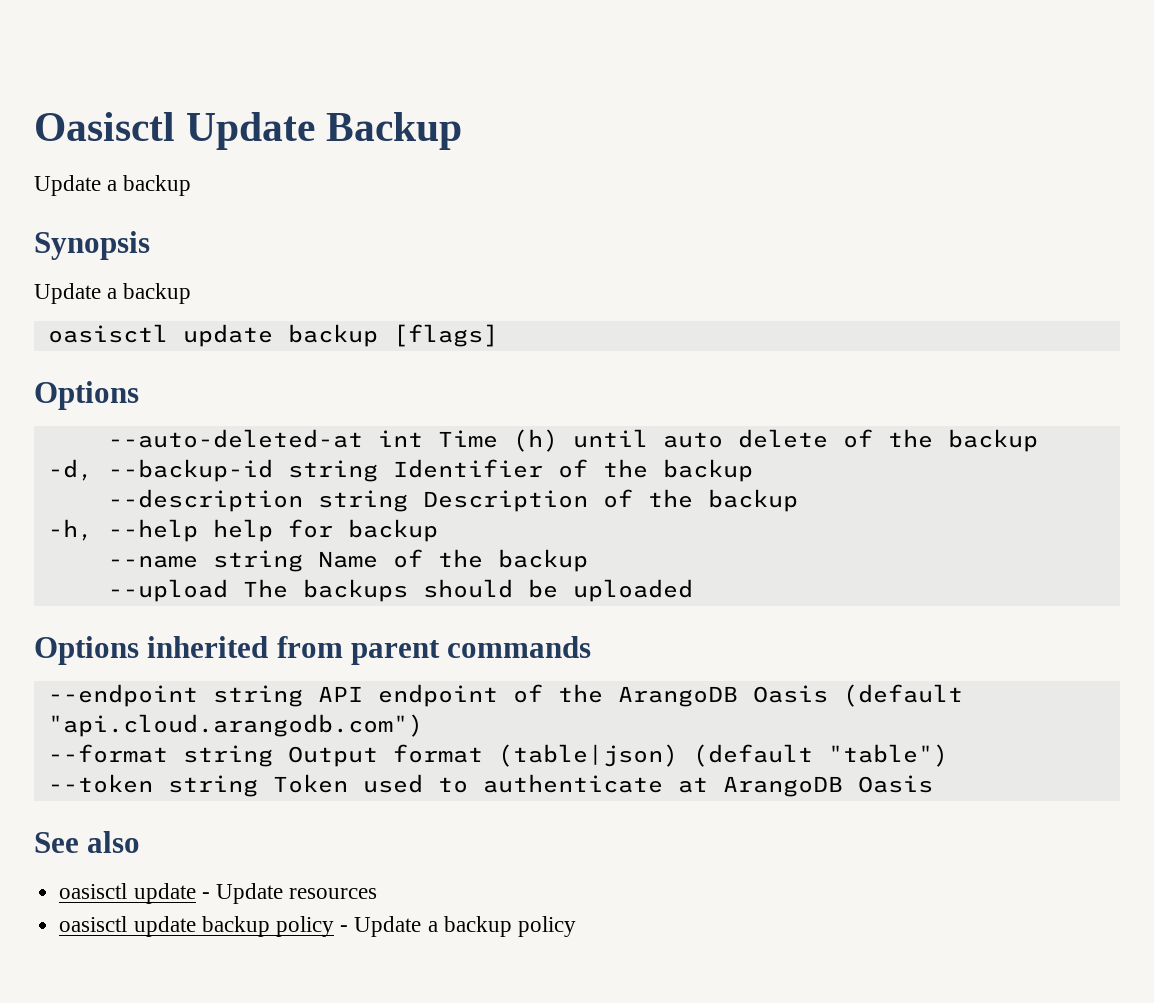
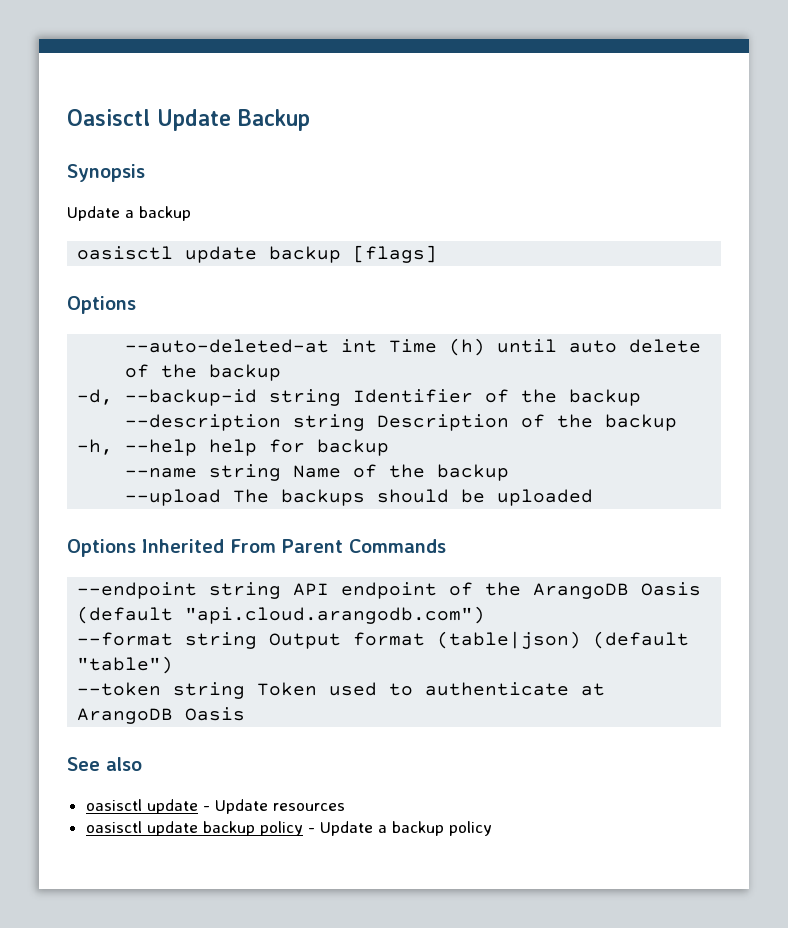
[34,175,192,196] // Update a backup -> (310, 120) none
[147,636,592,665] inherited from parent commands -> [142,539,446,553] Inherited From Parent Commands

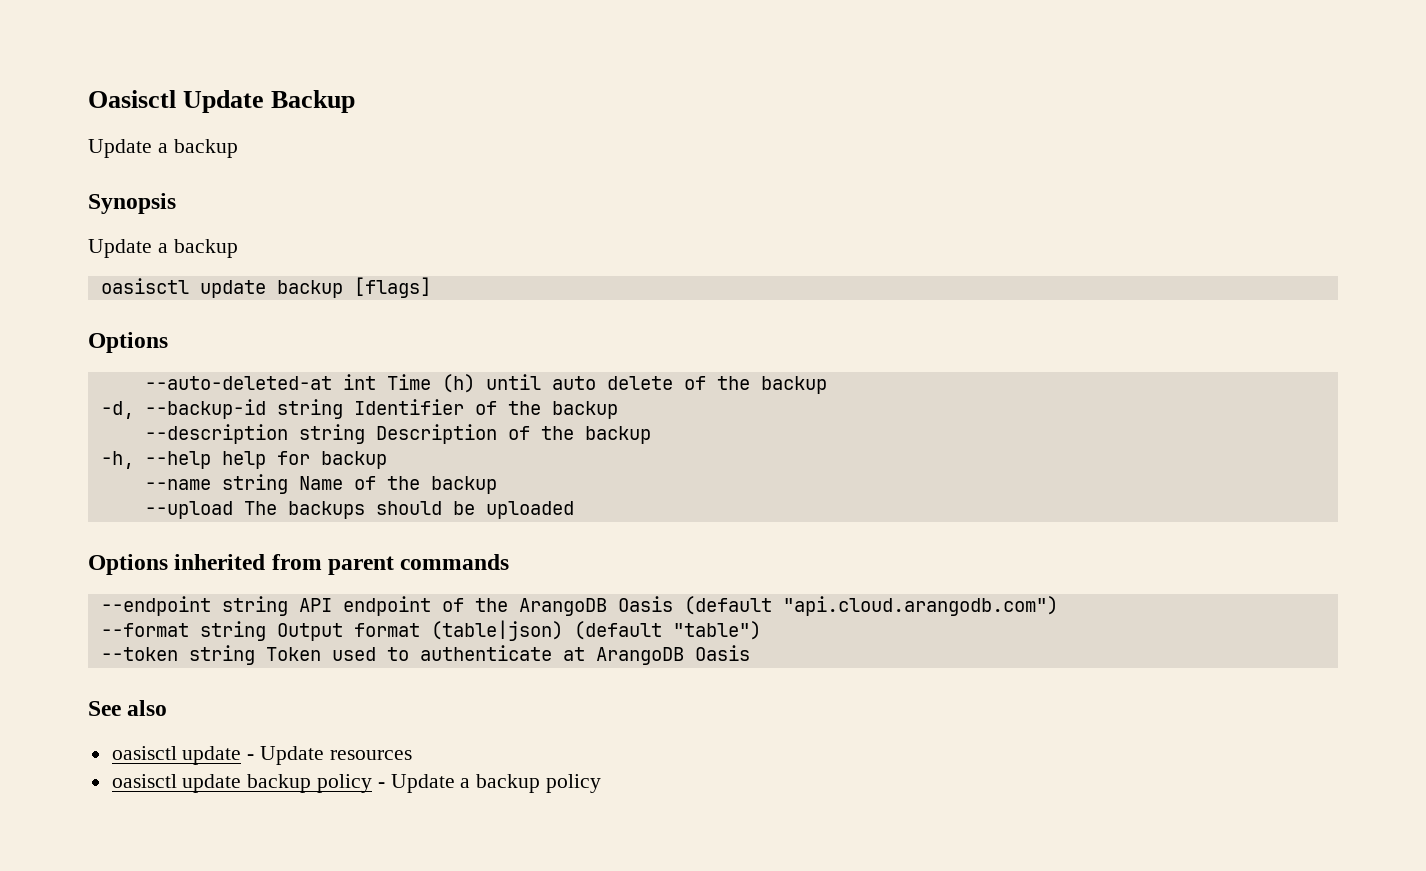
(310, 120) none -> [88,139,238,158] // Update a backup
[142,539,446,553] Inherited From Parent Commands -> [174,554,510,575] inherited from parent commands

